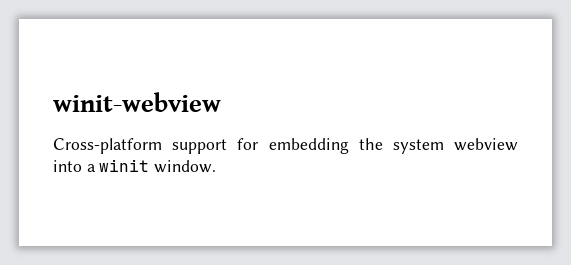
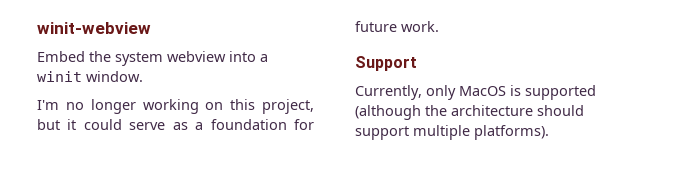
[53,138,349,154] Cross-platform support for embedding -> [37,51,85,62] Embed
(217, 166) none -> [37,99,314,114] [37,119,314,130] [355,21,439,32] [355,56,417,71] [355,85,596,100] [355,105,584,120] [355,125,549,140] // I'm no longer working on this project, but it could serve as a foundation for future work. // Support // Currently, only MacOS is supported (although the architecture should support multiple platforms).

